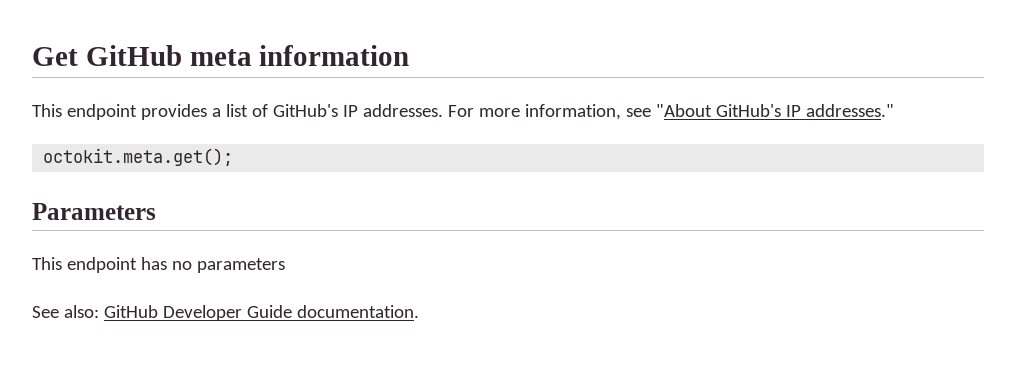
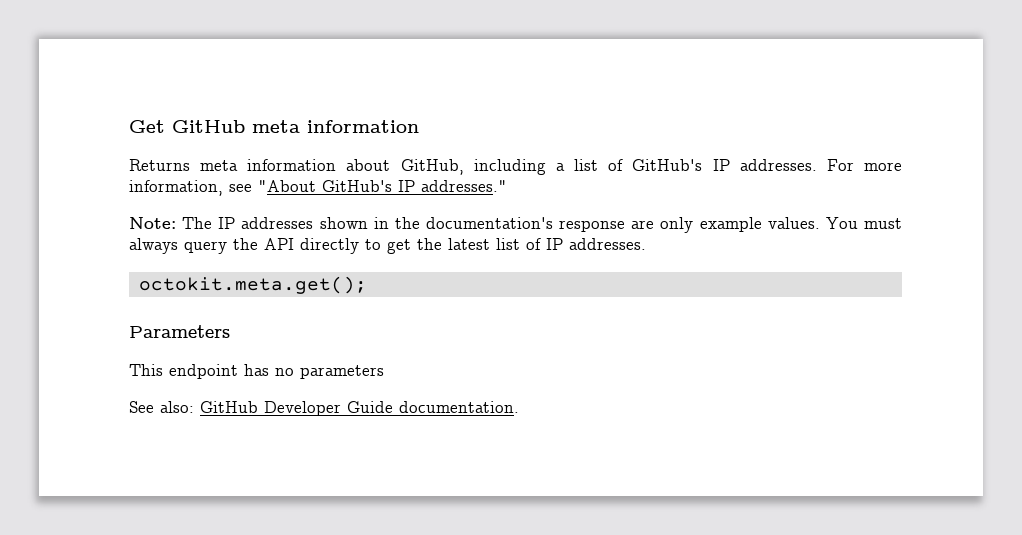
[32,104,207,120] This endpoint provides -> [129,159,546,175] Returns meta information about GitHub, including
(894, 110) none -> [129,217,902,233] [129,238,646,254] // Note: The IP addresses shown in the documentation's response are only example values. You must always query the API directly to get the latest list of IP addresses.

